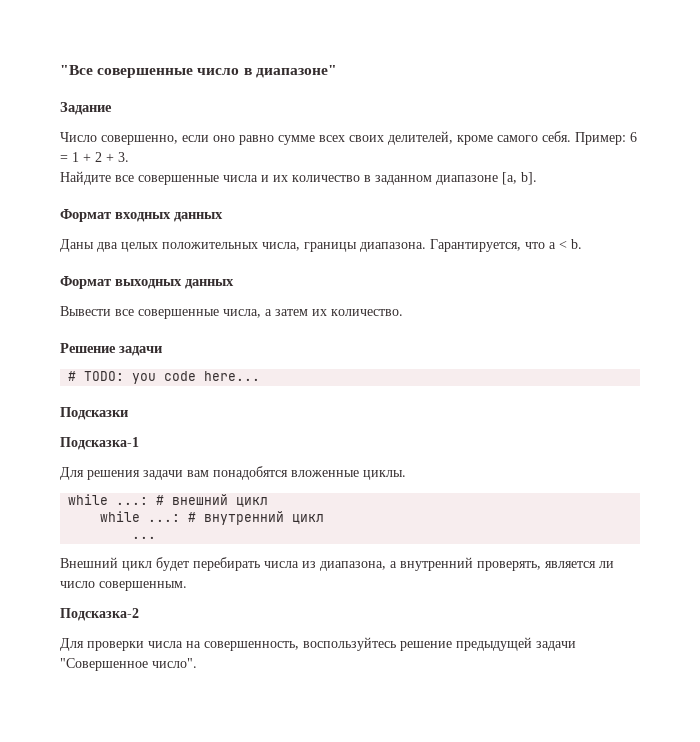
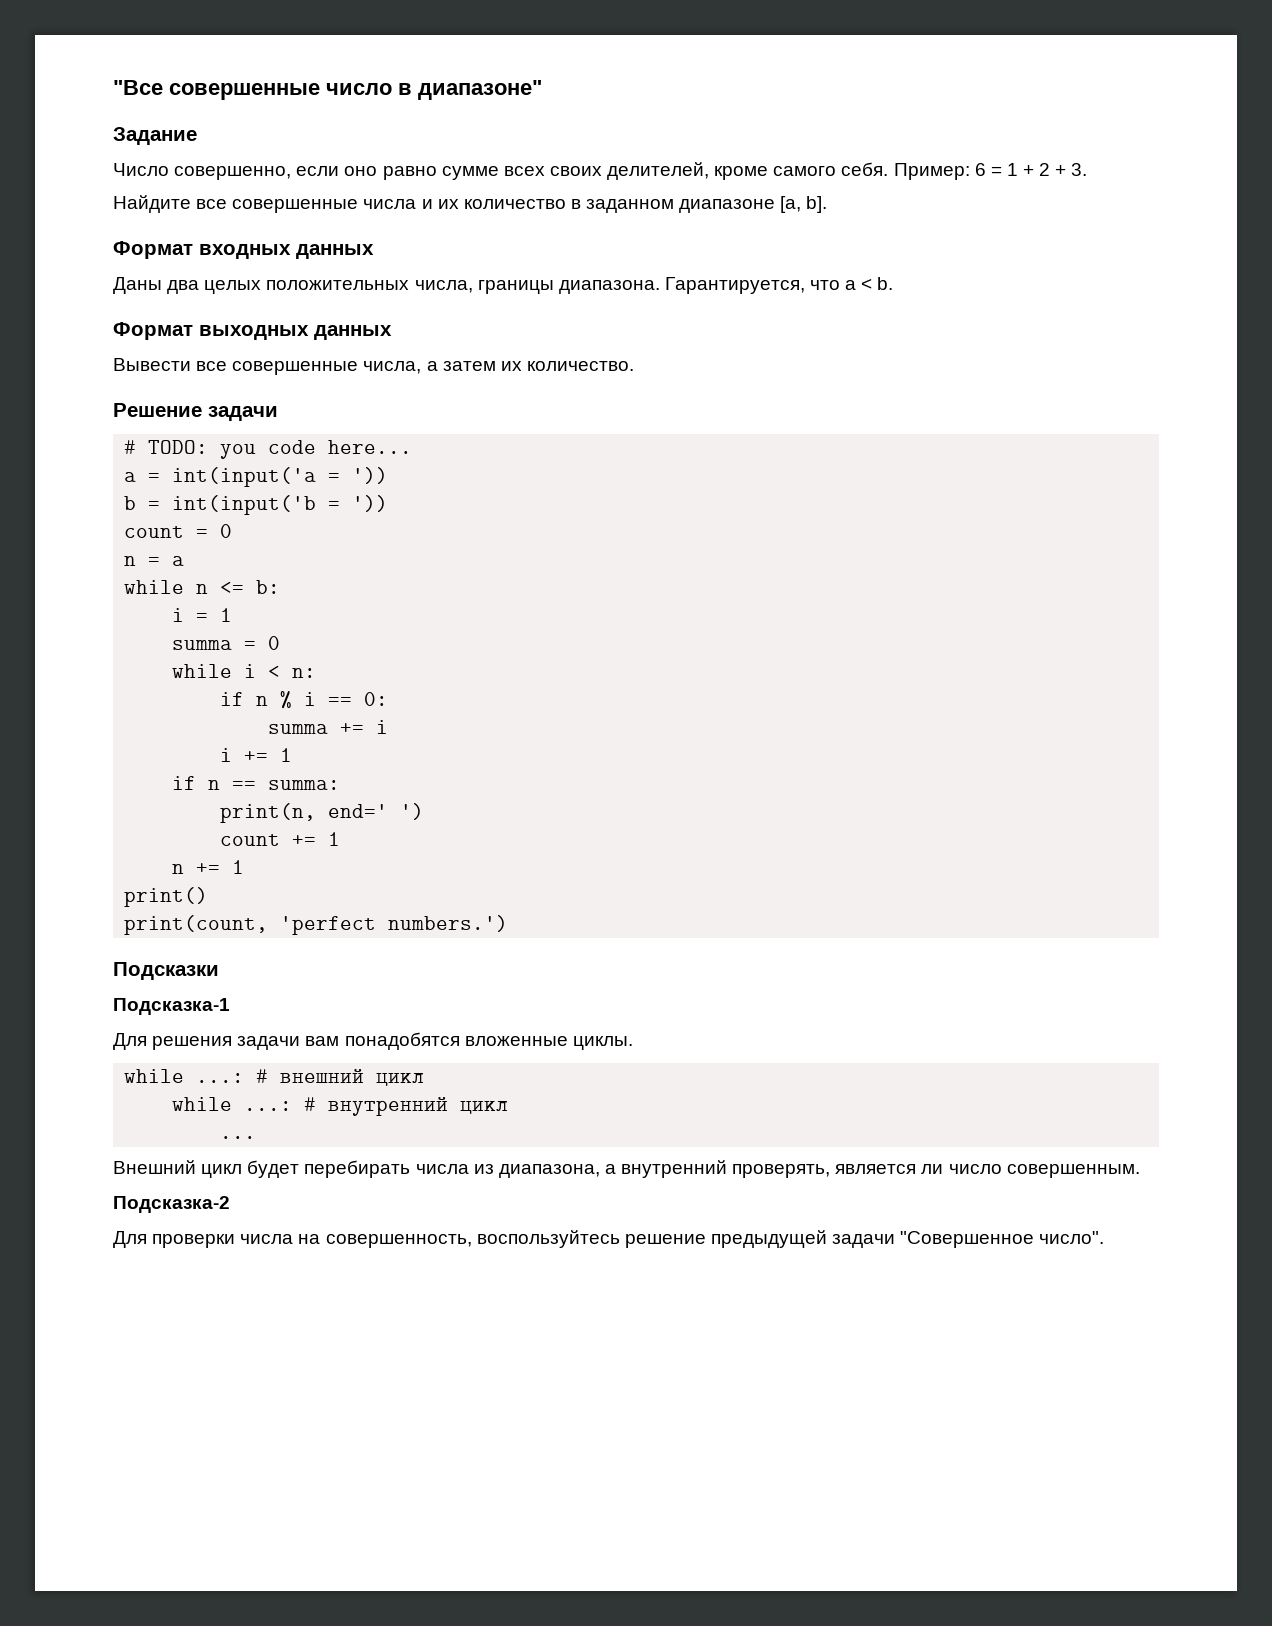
(261, 376) none -> [124,467,389,487] [124,495,389,515] [124,524,233,538] [124,556,185,566] [124,580,281,594] [172,608,233,622] [172,636,281,650] [172,664,317,678] [220,691,389,709] [268,720,389,734] [220,748,293,762] [172,776,341,790] [220,803,425,823] [220,832,341,846] [172,860,245,874] [124,887,209,907] [124,915,509,935] // a = int(input('a = ')) // b = int(input('b = ')) // count = 0 // n = a // while n <= b: // i = 1 // summa = 0 // while i < n: // if n % i == 0: // summa += i // i += 1 // if n == summa: // print(n, end=' ') // count += 1 // n += 1 // print() // print(count, 'perfect numbers.')

